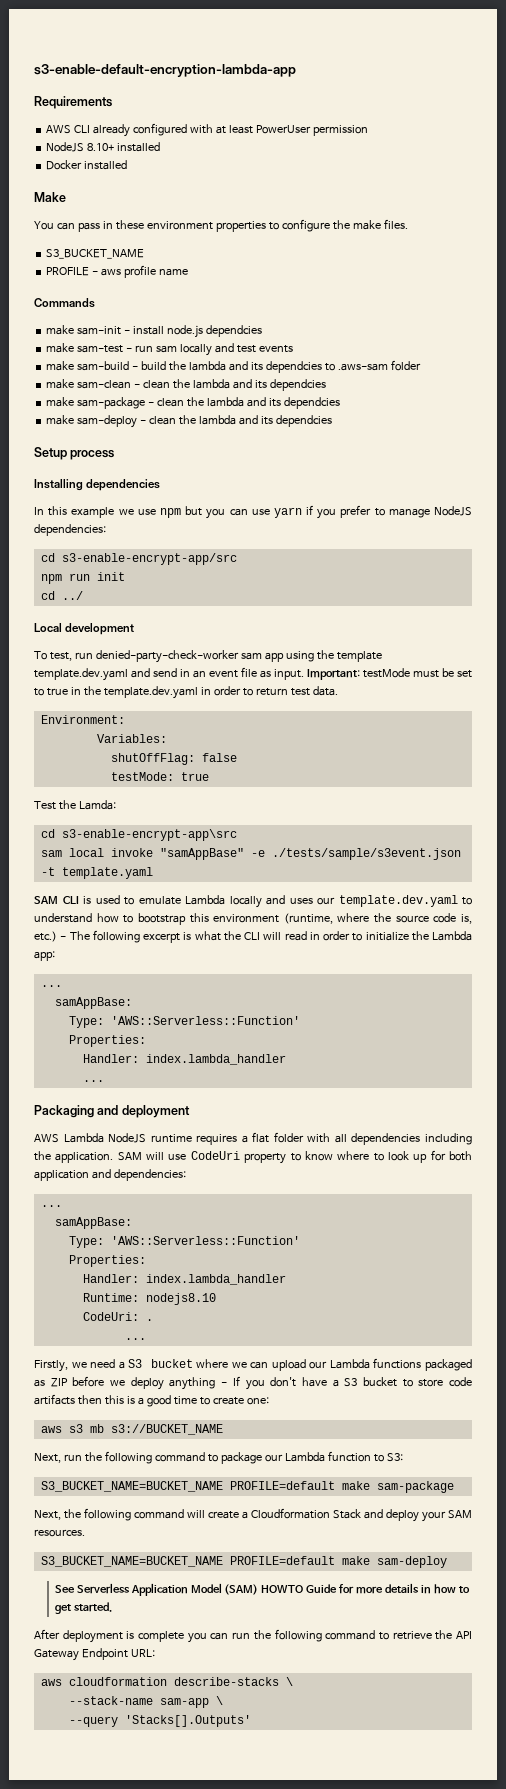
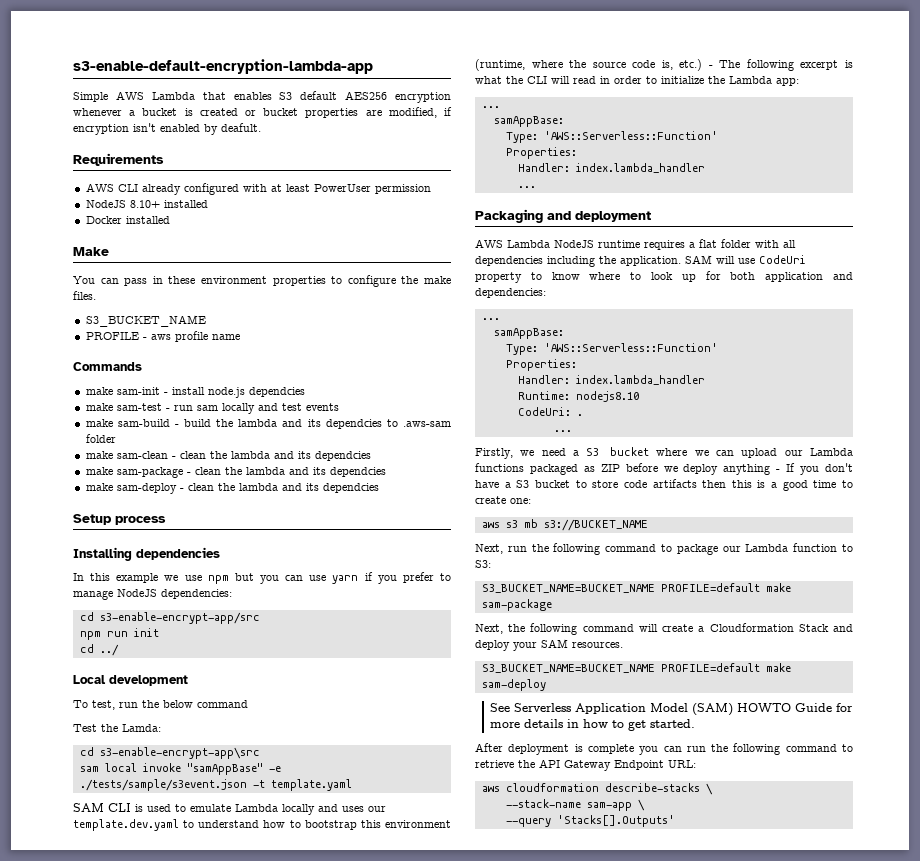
(296, 70) none -> [73,91,451,103] [73,107,452,118] [73,123,261,135] // Simple AWS Lambda that enables S3 default AES256 encryption whenever a bucket is created or bucket properties are modified, if encryption isn't enabled by deafult.
[95,650,382,663] [34,667,472,681] [34,686,338,699] [40,715,125,724] [96,734,167,743] [110,753,237,765] [110,772,209,781] denied-party-check-worker sam app using the template template.dev.yaml and send in an event file as input. Important: testMode must be set to true in the template.dev.yaml in order to return test data. // Environment: // Variables: // shutOffFlag: false // testMode: true -> [142,700,248,708] the below command

